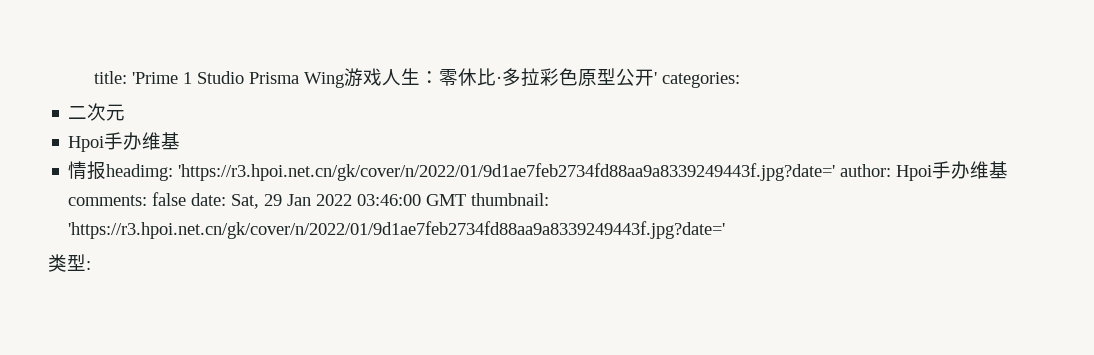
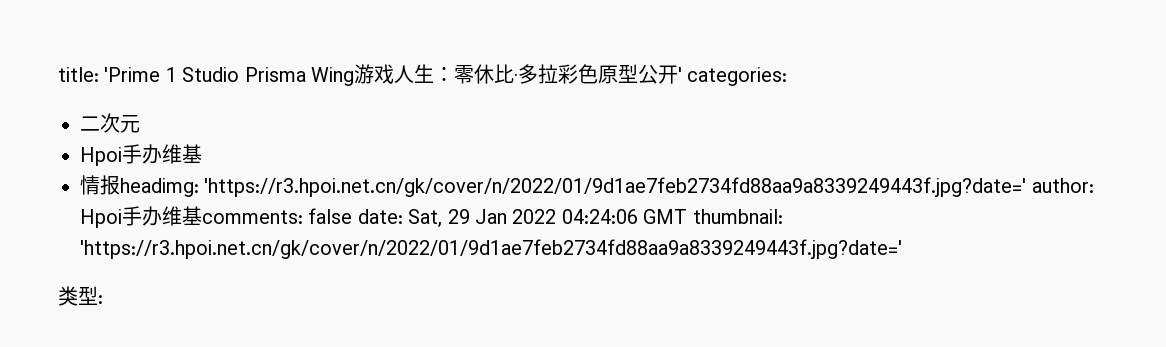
[357,194,422,206] 03:46:00 -> [561,209,638,224] 04:24:06

